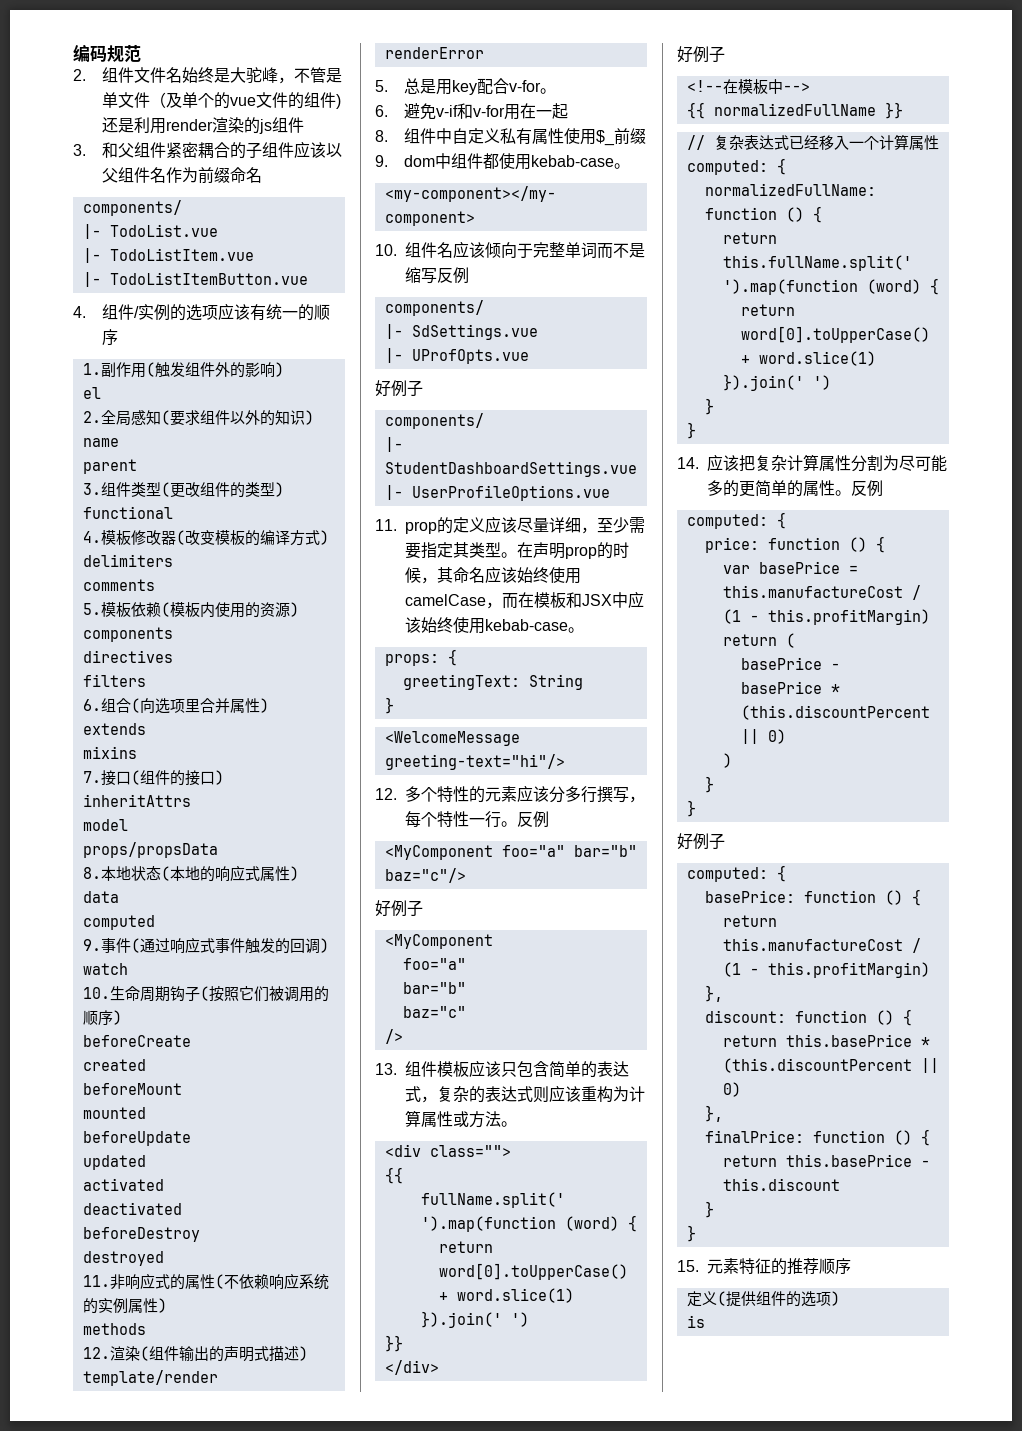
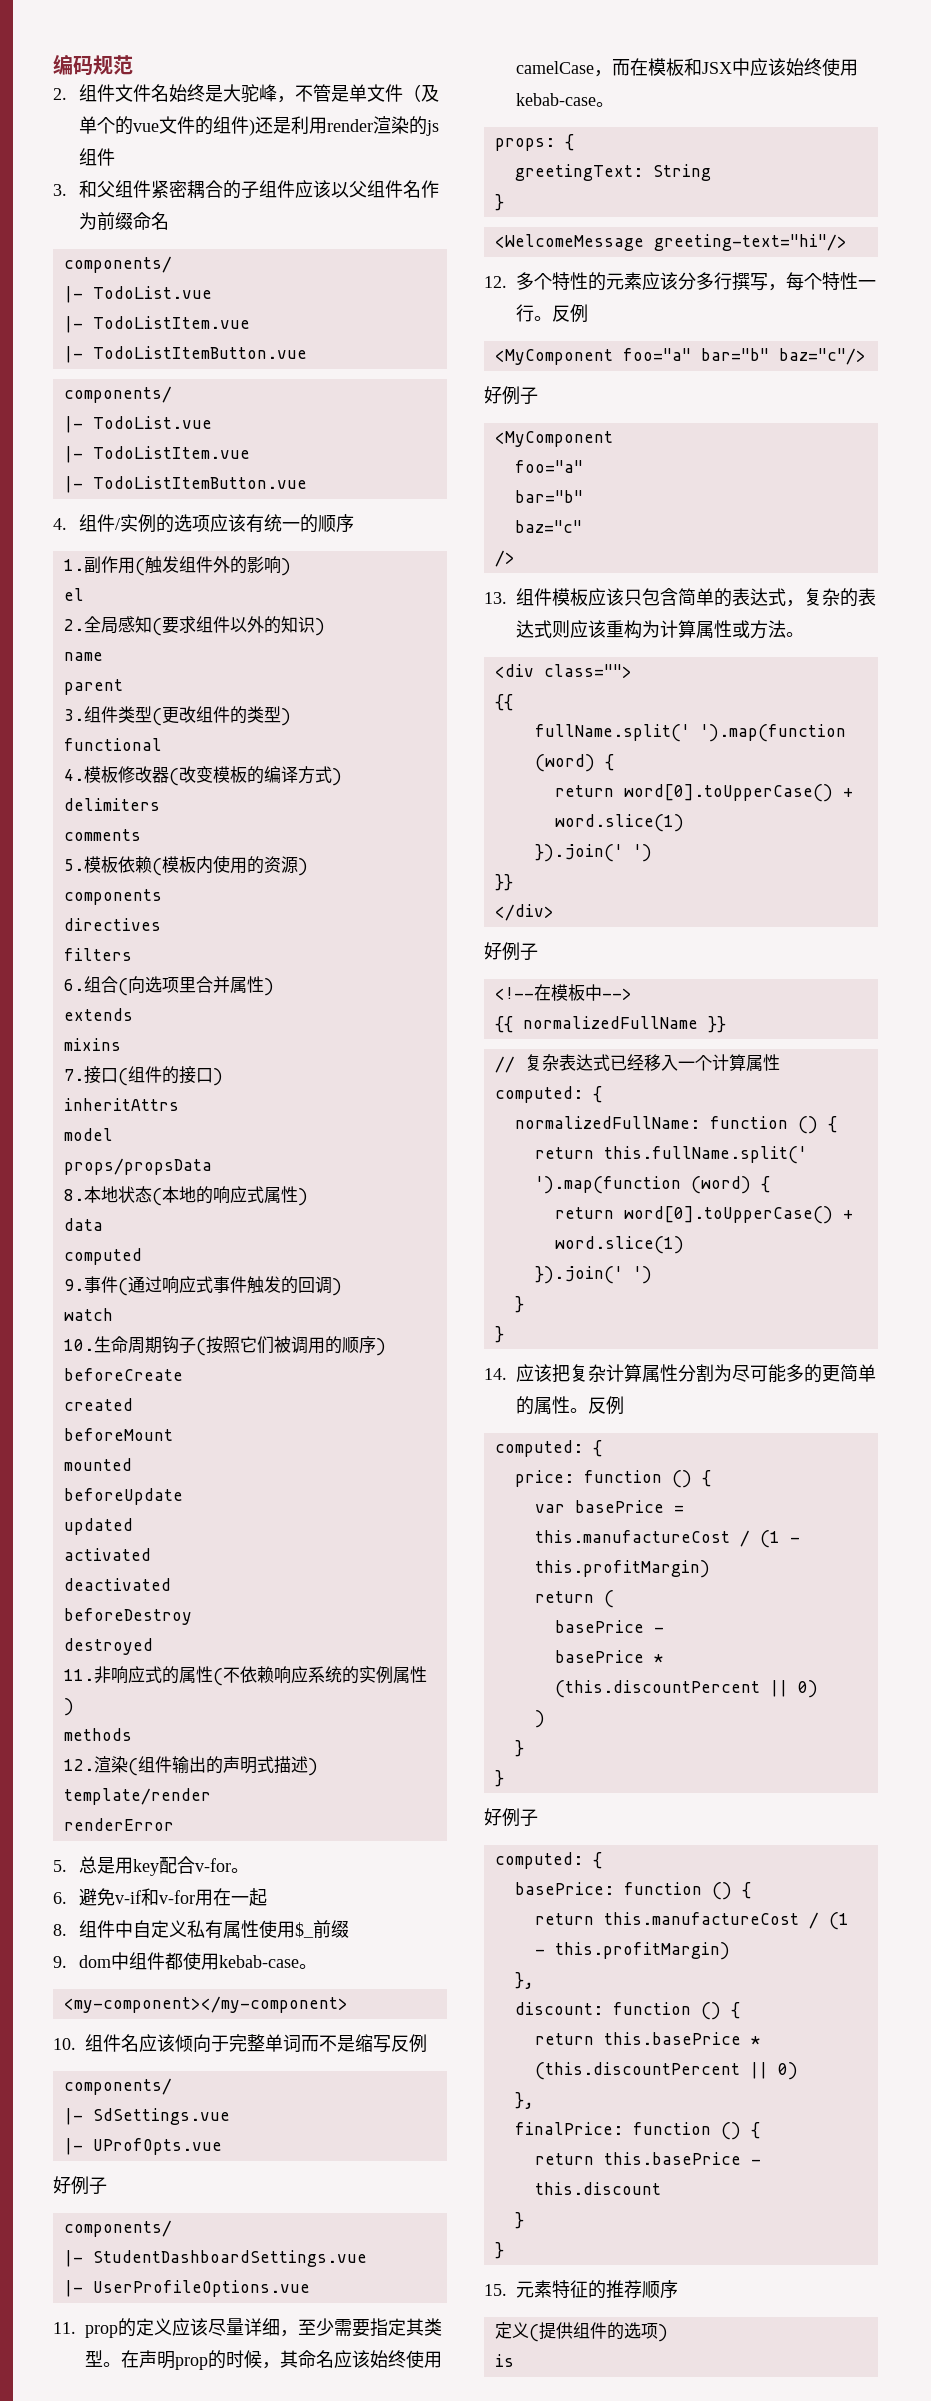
(308, 278) none -> [63,386,172,403] [63,416,212,433] [63,446,250,463] [63,476,307,493] // components/ // |- TodoList.vue // |- TodoListItem.vue // |- TodoListItemButton.vue

